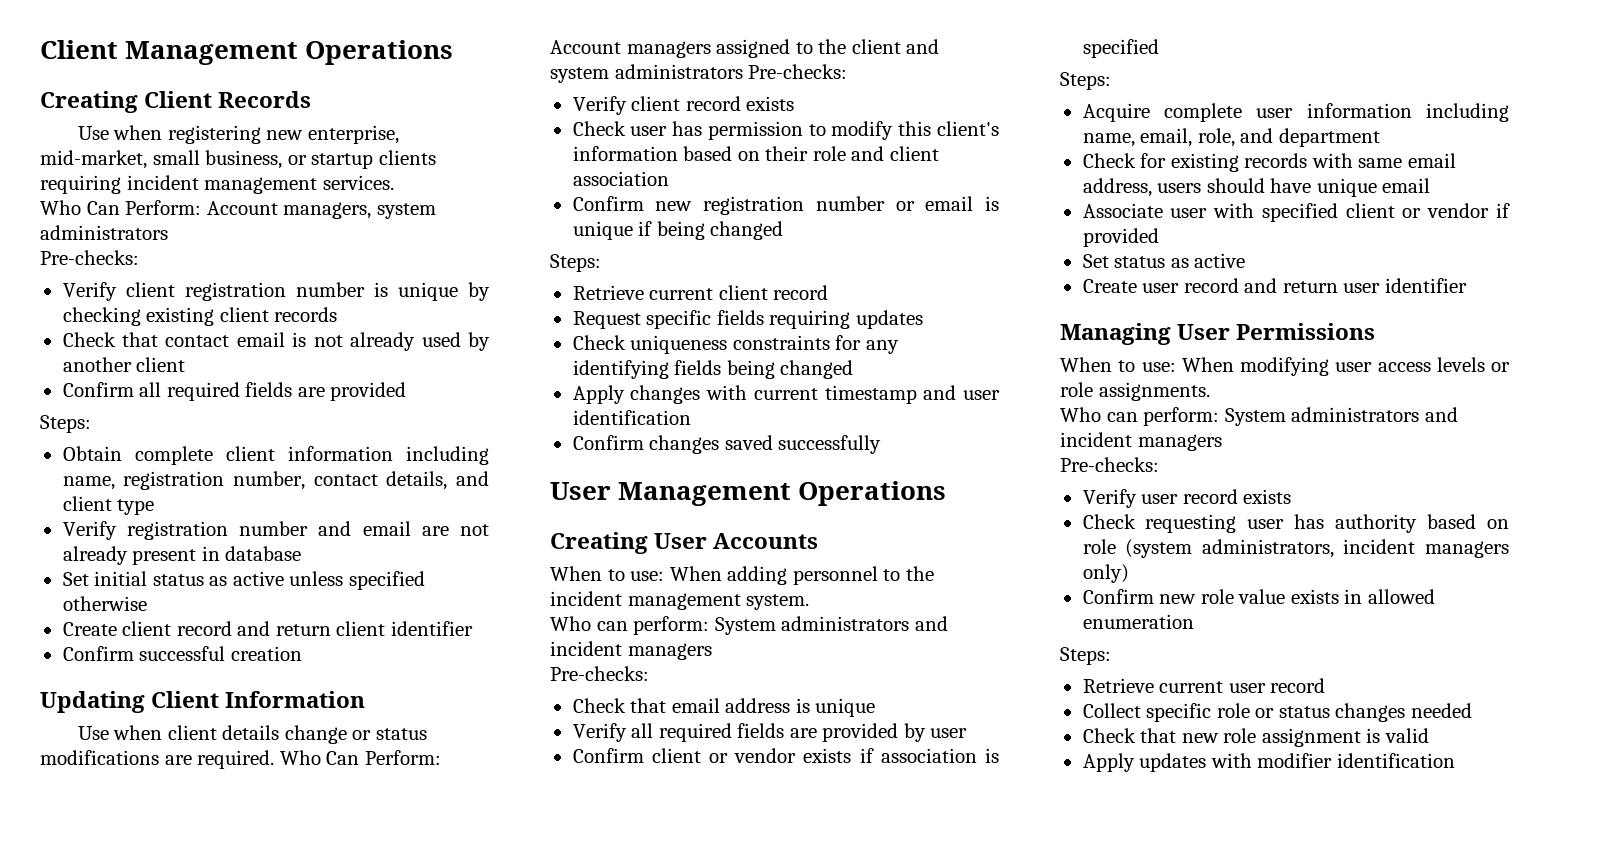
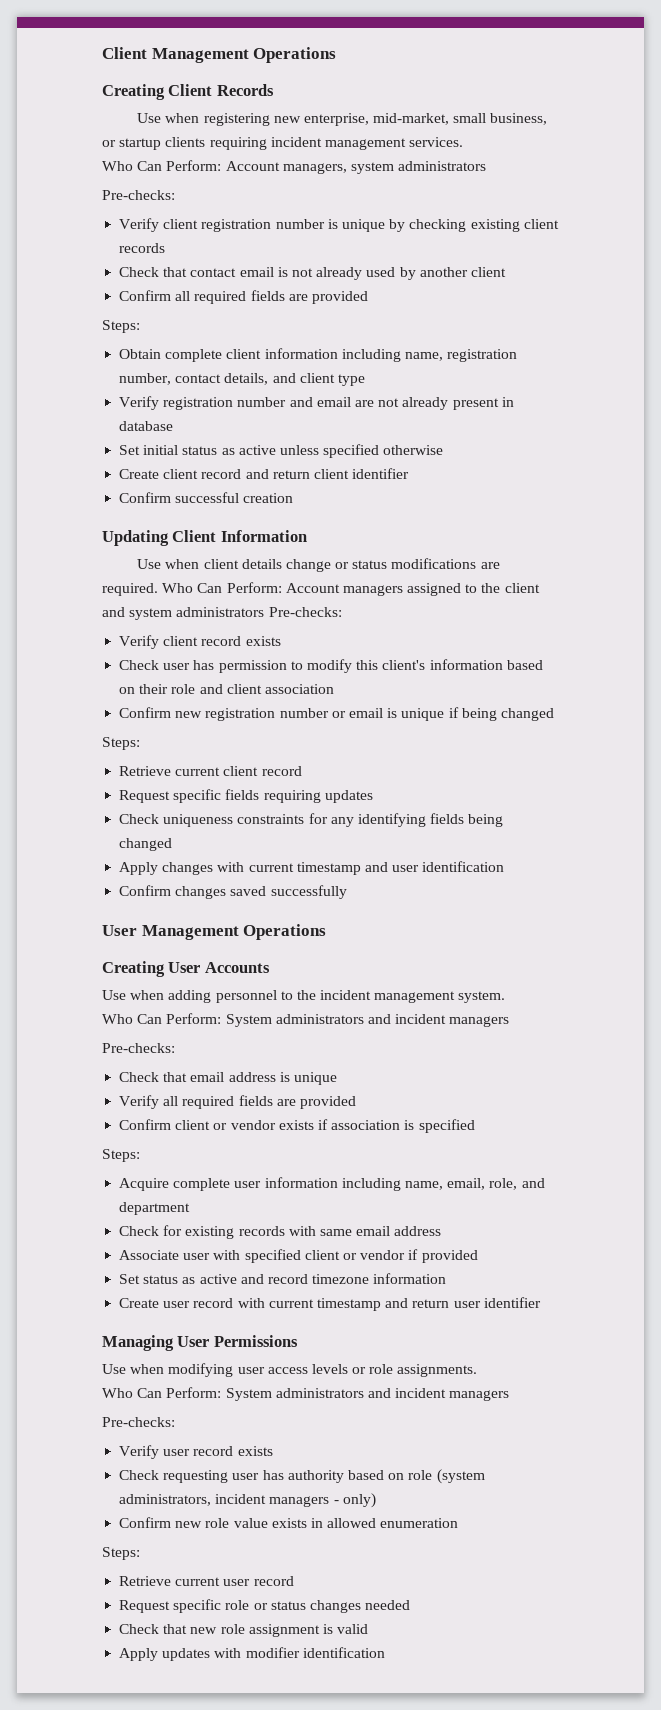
[550,566,722,581] When to use: When -> [102,990,165,1000] Use when
[596,616,710,635] can perform: -> [137,1013,222,1024] Can Perform:
[903,723,968,742] by user -> (356, 1102) none
[1082,178,1431,197] address, users should have unique email -> [394,1226,442,1236] address
(1246, 260) none -> [240,1273,447,1284] and record timezone information
(1239, 285) none -> [237,1298,381,1311] with current timestamp
[1060,357,1234,372] When to use: When -> [102,1364,165,1374] Use when
[1106,407,1220,426] can perform: -> [137,1387,222,1398] Can Perform:
(1509, 549) none -> [333,1500,339,1504] -
[1082,703,1141,718] Collect -> [119,1600,171,1613] Request

